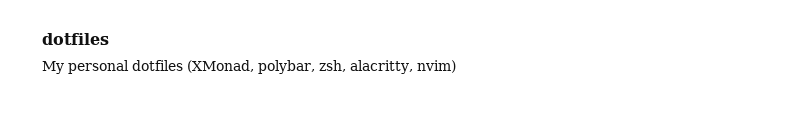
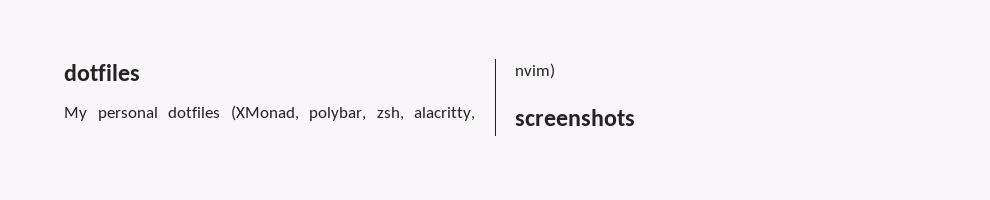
(456, 66) none -> [515,109,635,126] // screenshots

